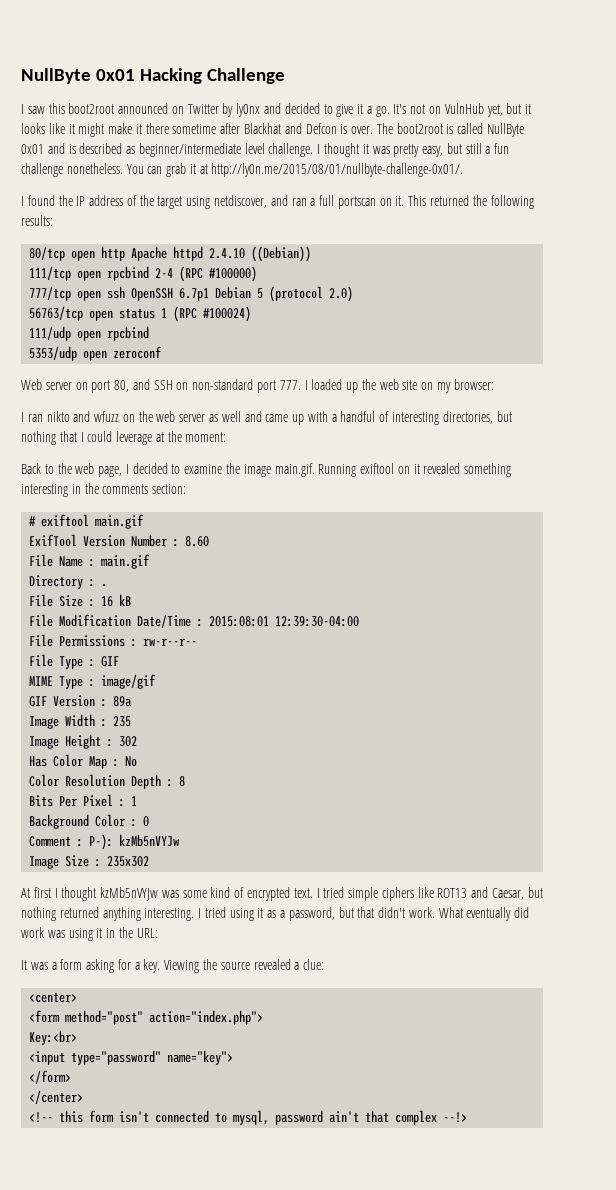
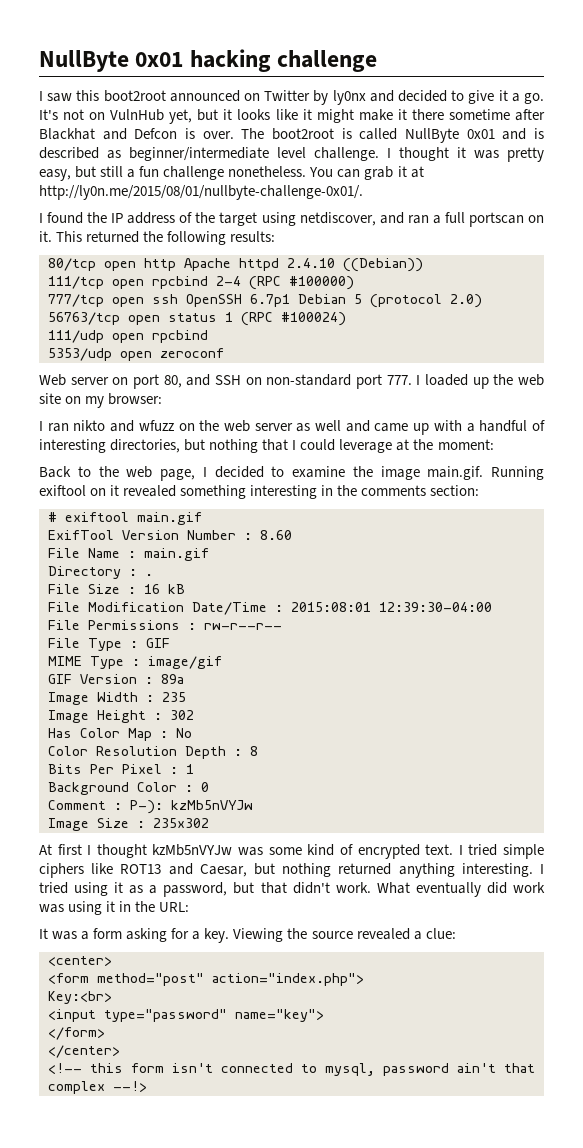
[21,68,285,84] NullByte 0x01 Hacking Challenge -> [39,49,378,72] NullByte 0x01 hacking challenge

